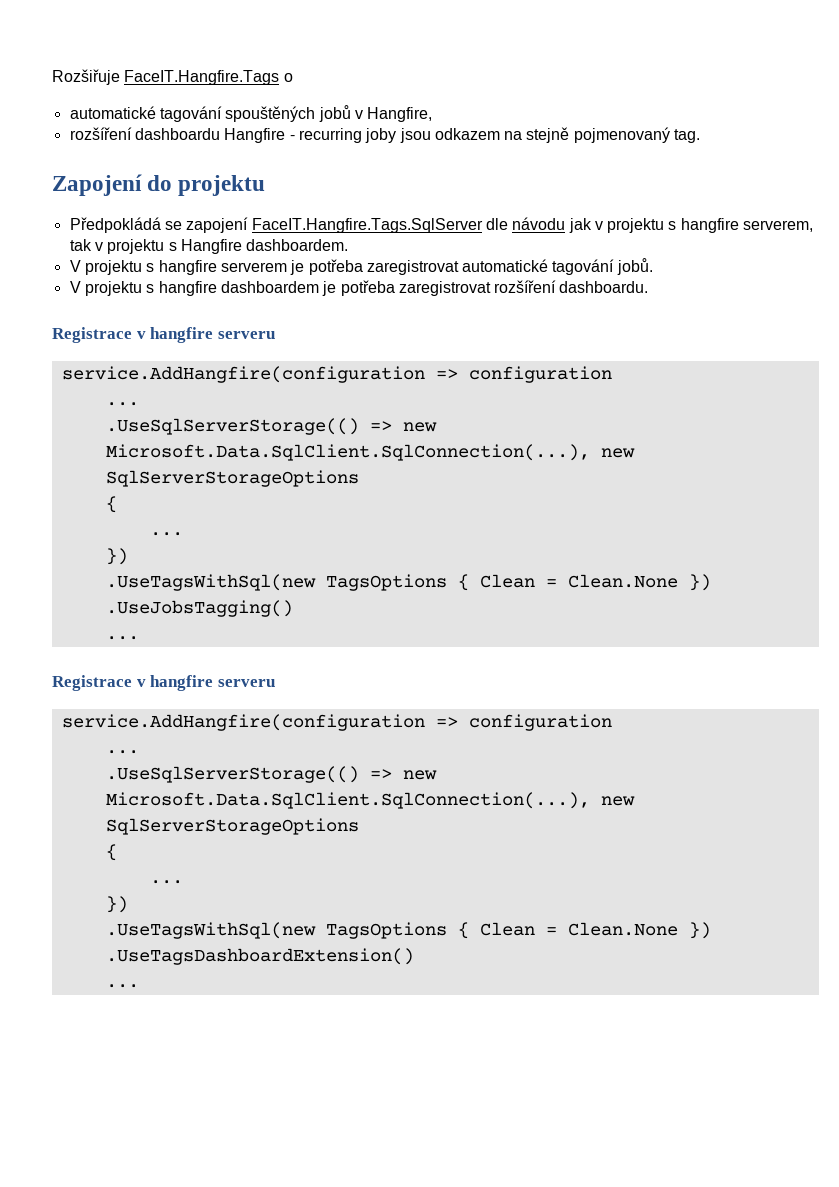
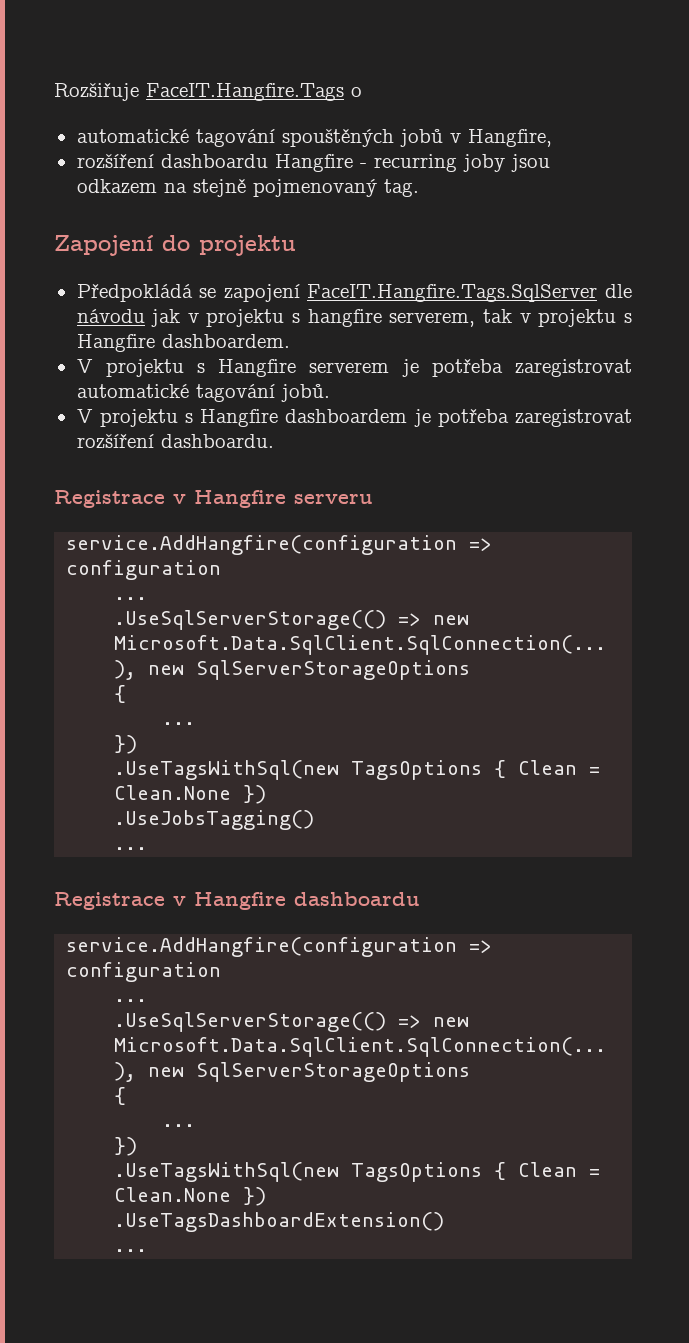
[158,260,217,275] hangfire -> [218,359,297,377] Hangfire
[158,281,217,296] hangfire -> [200,409,279,427] Hangfire
[150,327,214,343] hangfire -> [194,490,286,508] Hangfire
[150,675,275,691] hangfire serveru -> [194,892,420,910] Hangfire dashboardu

